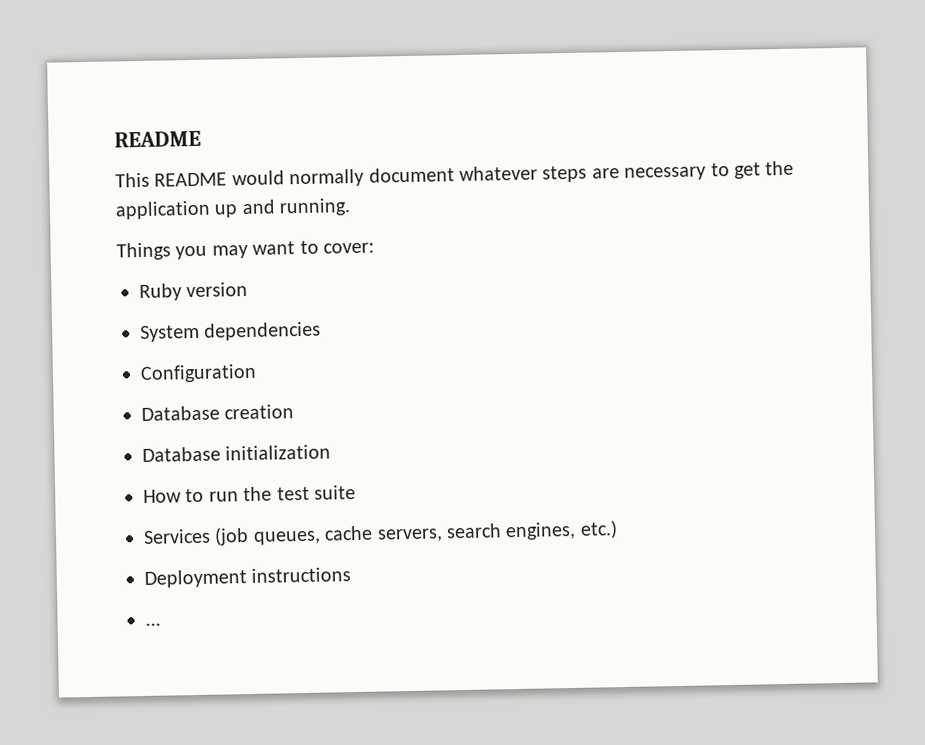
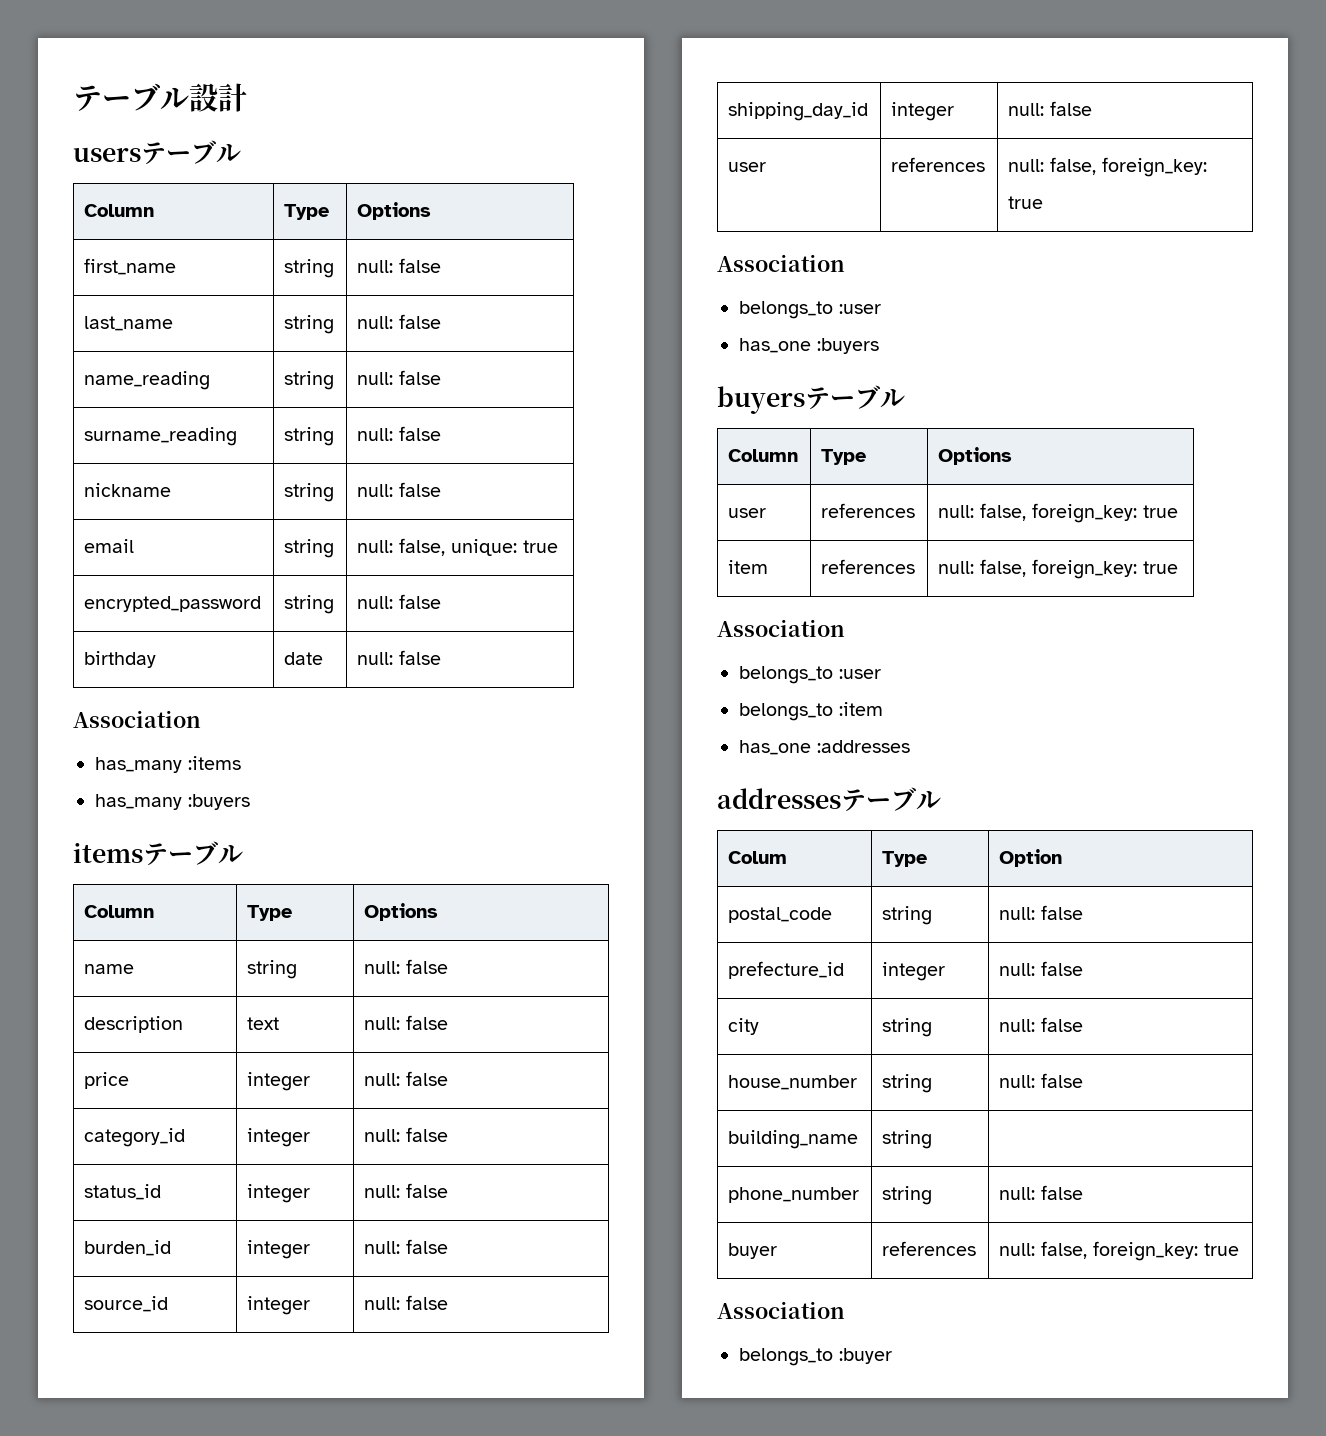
[114,130,201,148] [115,160,795,188] [115,198,352,220] [116,240,374,261] [139,281,249,302] [140,321,322,343] [140,363,257,384] [141,404,295,421] [142,444,332,462] [143,485,356,503] [143,520,618,546] [144,567,352,588] [145,622,161,626] README // This README would normally document whatever steps are necessary to get the application up and running. // Things you may want to cover: // Ruby version // System dependencies // Configuration // Database creation // Database initialization // How to run the test suite // Services (job queues, cache servers, search engines, etc.) // Deployment instructions // ... -> [73,83,247,112] [73,140,241,165] [84,204,155,217] [284,204,330,220] [357,202,432,220] [84,258,177,275] [284,259,335,278] [357,258,442,273] [84,316,174,331] [284,315,335,334] [357,314,442,329] [84,371,211,390] [284,371,335,390] [357,370,442,385] [84,427,238,446] [284,427,335,446] [357,426,442,441] [84,483,172,497] [284,483,335,502] [357,482,442,497] [84,539,135,553] [284,539,335,558] [357,538,559,556] [84,596,262,612] [284,595,335,614] [357,594,442,609] [84,651,157,668] [284,652,324,665] [357,650,442,665] [73,710,201,728] [95,756,241,773] [95,794,250,810] [73,841,243,866] [84,905,155,918] [247,905,293,921] [364,903,439,921] [84,964,135,974] [247,960,298,979] [364,959,449,974] [84,1016,184,1033] [247,1017,280,1030] [364,1015,449,1030] [84,1072,130,1089] [247,1072,311,1091] [364,1071,449,1086] [84,1128,186,1147] [247,1128,311,1147] [364,1127,449,1142] [84,1184,162,1200] [247,1184,311,1203] [364,1183,449,1198] [84,1240,172,1256] [247,1240,311,1259] [364,1239,449,1254] [84,1296,169,1312] [247,1296,311,1315] [364,1295,449,1310] [728,102,869,121] [891,102,955,121] [1008,101,1093,116] [728,162,767,172] [891,157,986,172] [1008,157,1208,177] [1008,196,1044,209] [717,254,845,272] [739,301,881,319] [739,338,879,354] [717,385,905,414] [728,449,799,462] [821,449,867,465] [938,447,1013,465] [728,508,767,518] [821,503,916,518] [938,503,1179,523] [728,560,769,574] [821,559,916,574] [938,559,1179,579] [717,619,845,637] [739,666,881,684] [739,702,883,721] [739,740,910,755] [717,787,941,812] [728,851,788,864] [882,851,928,867] [999,849,1063,867] [728,907,833,923] [882,906,933,925] [999,905,1084,920] [728,961,845,979] [882,962,946,981] [999,961,1084,976] [728,1018,760,1035] [882,1018,933,1037] [999,1017,1084,1032] [728,1075,858,1090] [882,1074,933,1093] [999,1073,1084,1088] [728,1130,859,1149] [882,1130,933,1149] [728,1187,860,1203] [882,1186,933,1205] [999,1185,1084,1200] [728,1243,778,1259] [882,1241,977,1256] [999,1241,1240,1261] [717,1301,845,1319] [739,1348,892,1366] テーブル設計 // usersテーブル // Column | Type | Options // first_name | string | null: false // last_name | string | null: false // name_reading | string | null: false // surname_reading | string | null: false // nickname | string | null: false // email | string | null: false, unique: true // encrypted_password | string | null: false // birthday | date | null: false // Association // has_many :items // has_many :buyers // itemsテーブル // Column | Type | Options // name | string | null: false // description | text | null: false // price | integer | null: false // category_id | integer | null: false // status_id | integer | null: false // burden_id | integer | null: false // source_id | integer | null: false // shipping_day_id | integer | null: false // user | references | null: false, foreign_key: true // Association // belongs_to :user // has_one :buyers // buyersテーブル // Column | Type | Options // user | references | null: false, foreign_key: true // item | references | null: false, foreign_key: true // Association // belongs_to :user // belongs_to :item // has_one :addresses // addressesテーブル // Colum | Type | Option // postal_code | string | null: false // prefecture_id | integer | null: false // city | string | null: false // house_number | string | null: false // building_name | string | // phone_number | string | null: false // buyer | references | null: false, foreign_key: true // Association // belongs_to :buyer

